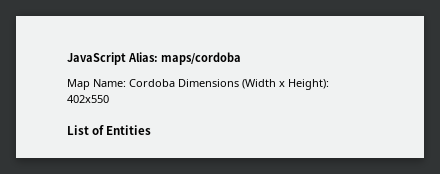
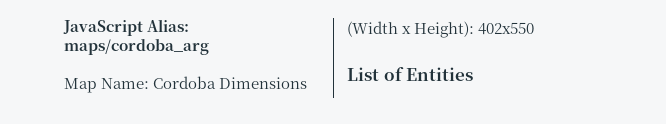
[161,52,241,65] maps/cordoba -> [64,39,209,55] maps/cordoba_arg

